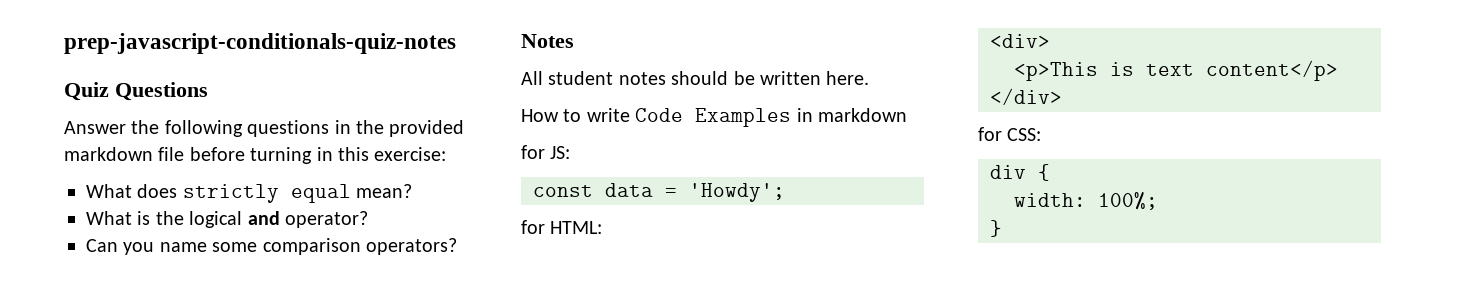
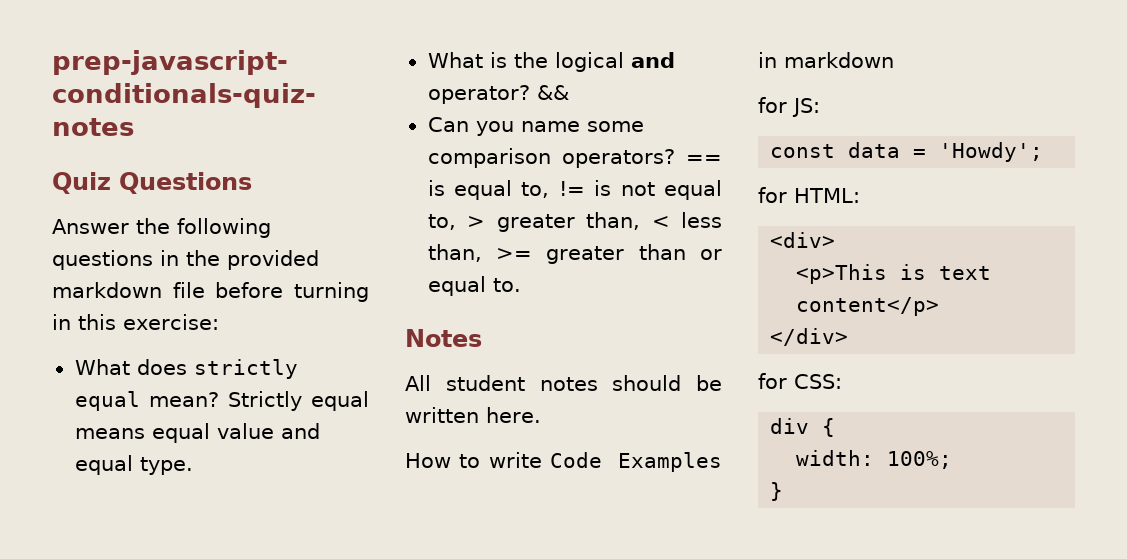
(413, 191) none -> [227,391,369,411] [74,423,320,443] [74,455,193,475] Strictly equal means equal value and equal type.
(368, 219) none -> [536,85,569,100] &&
(457, 246) none -> [686,155,722,164] [427,180,722,200] [427,212,722,232] [427,244,722,264] [427,276,521,296] == is equal to, != is not equal to, > greater than, < less than, >= greater than or equal to.

